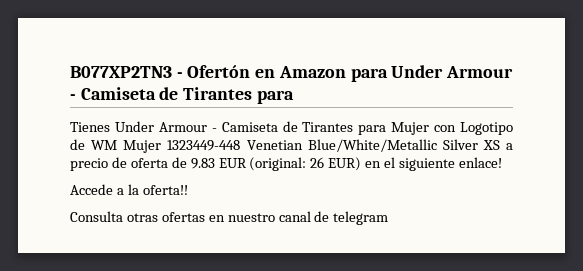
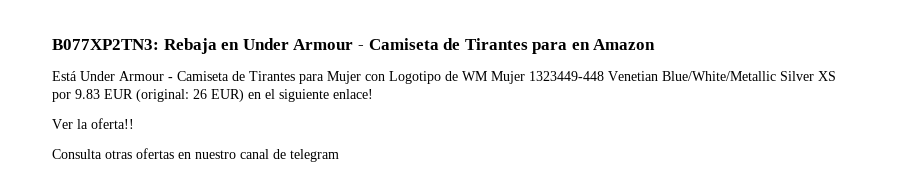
[70,65,514,82] [70,87,294,104] [70,122,110,132] B077XP2TN3 - Ofertón en Amazon para Under Armour - Camiseta de Tirantes para // Tienes -> [52,38,656,54] [52,71,77,81] B077XP2TN3: Rebaja en Under Armour - Camiseta de Tirantes para en Amazon // Está
[506,143,513,150] [70,157,187,171] a precio de oferta de -> [52,92,71,102] por
[70,184,124,195] Accede a -> [52,119,73,129] Ver

